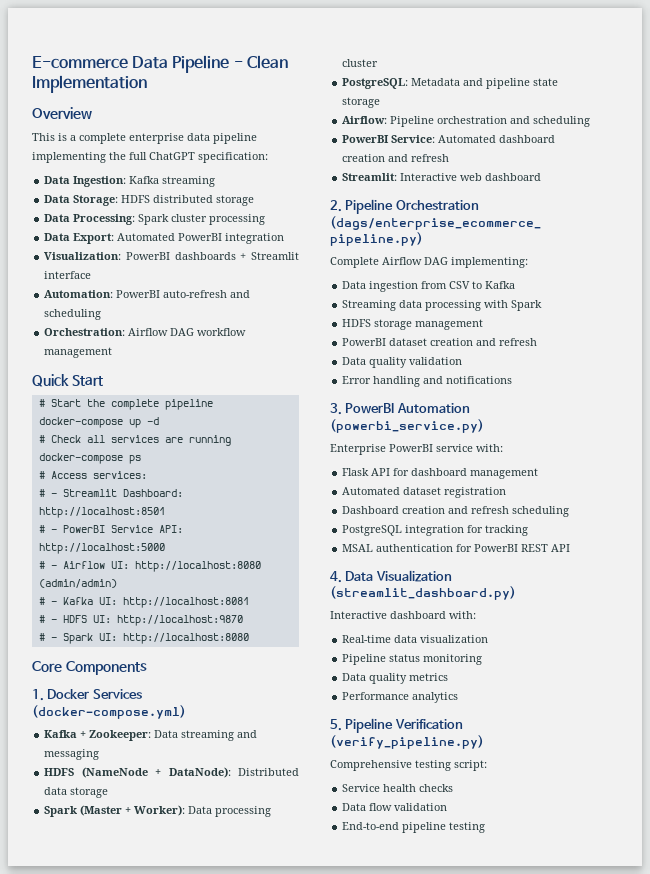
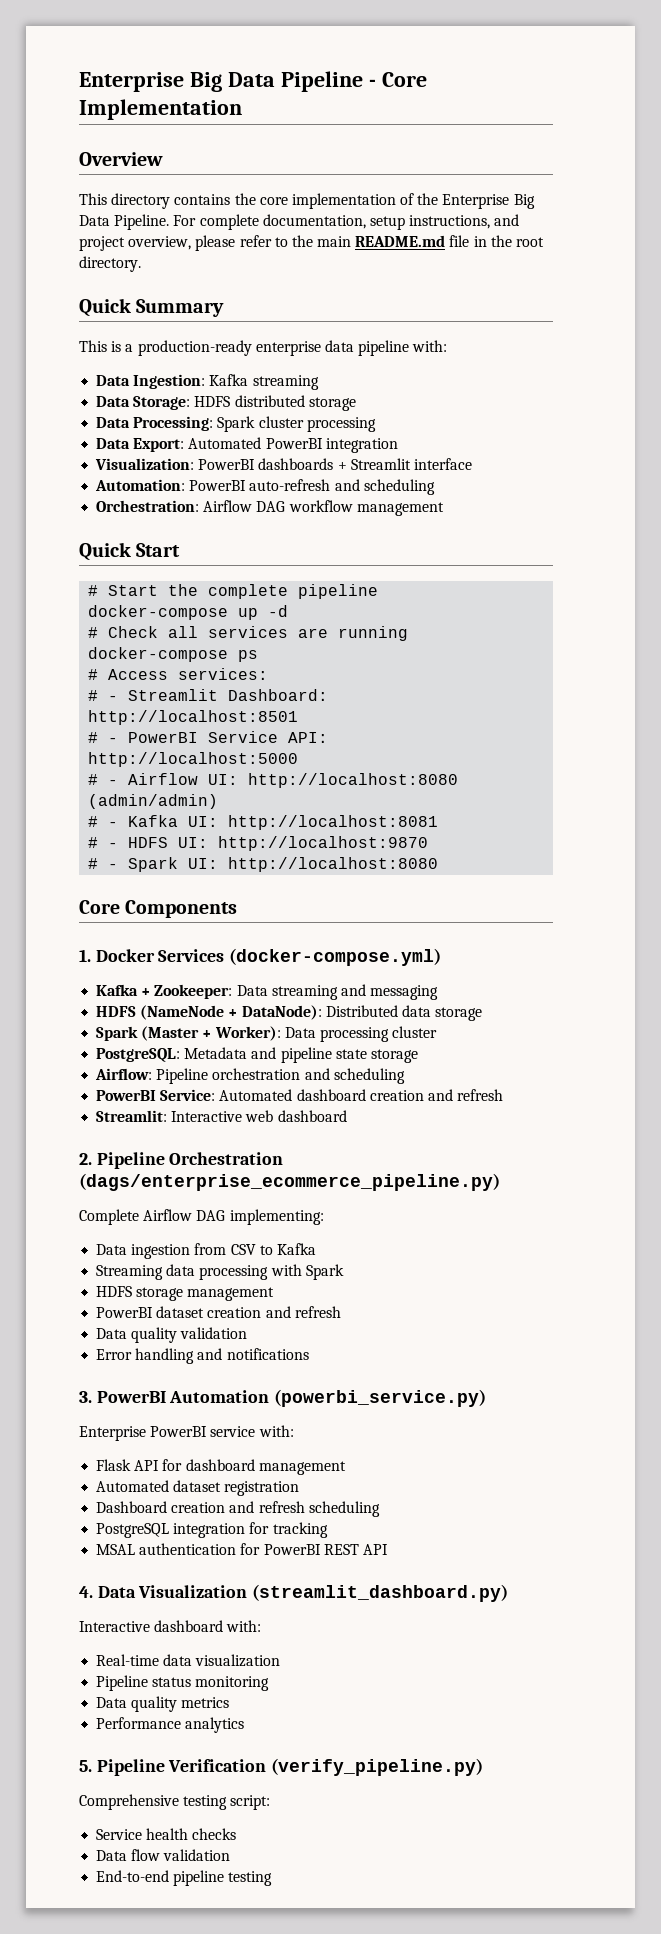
[32,56,128,69] E-commerce -> [79,72,222,92] Enterprise Big
[246,55,288,69] Clean -> [381,72,427,87] Core
(92, 113) none -> [79,193,535,209] [79,214,520,230] [79,235,545,251] [79,256,141,272] [79,298,225,317] // This directory contains the core implementation of the Enterprise Big Data Pipeline. For complete documentation, setup instructions, and project overview, please refer to the main README.md file in the root directory. // Quick Summary
[79,133,126,144] complete -> [137,340,252,356] production-ready
[32,152,268,163] implementing the full ChatGPT specification: -> [412,340,448,352] with:

